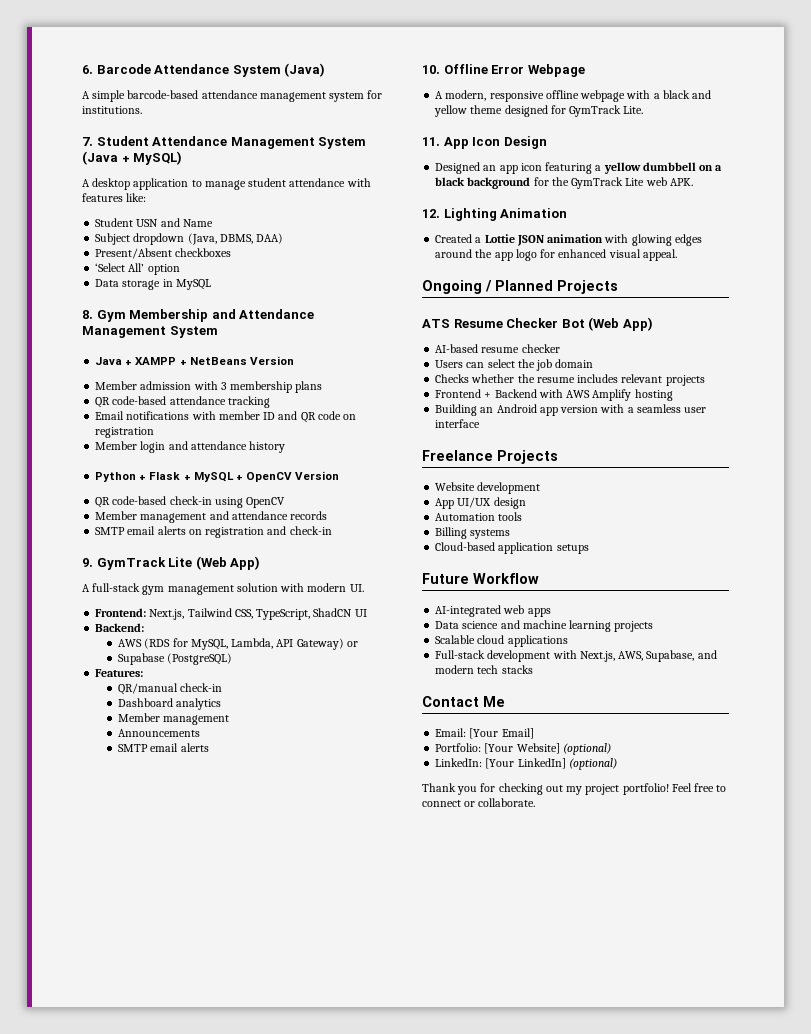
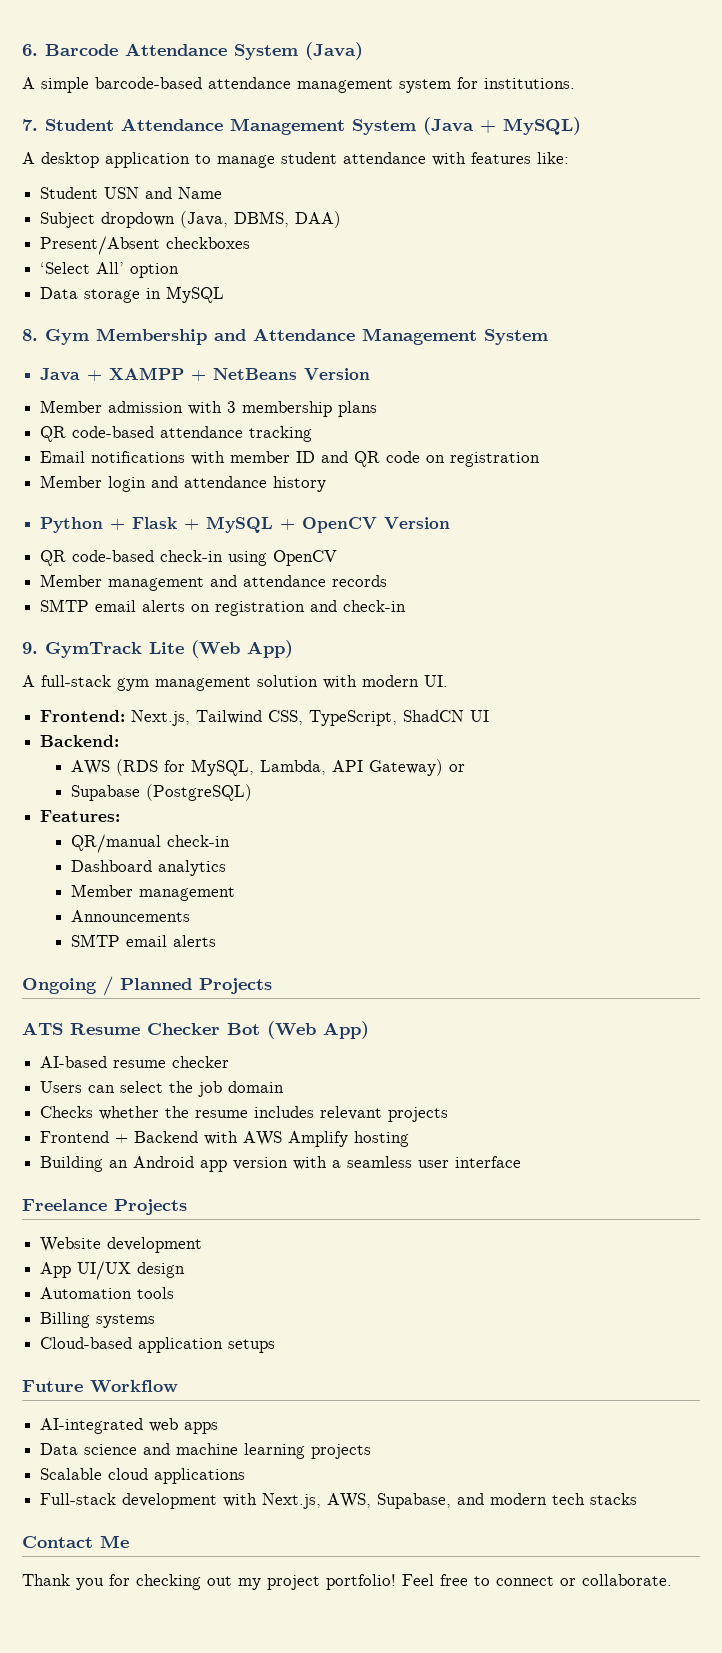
[422,64,585,77] [435,90,712,102] [434,105,644,117] [422,136,547,149] [435,162,723,174] [435,177,693,189] [422,208,568,221] [435,234,702,246] [435,249,677,261] // 10. Offline Error Webpage // A modern, responsive offline webpage with a black and yellow theme designed for GymTrack Lite. // 11. App Icon Design // Designed an app icon featuring a yellow dumbbell on a black background for the GymTrack Lite web APK. // 12. Lighting Animation // Created a Lottie JSON animation with glowing edges around the app logo for enhanced visual appeal. -> (217, 941) none
[435,728,534,739] [435,743,611,755] [435,758,617,770] // Email: [Your Email] // Portfolio: [Your Website] (optional) // LinkedIn: [Your LinkedIn] (optional) -> (129, 1541) none

